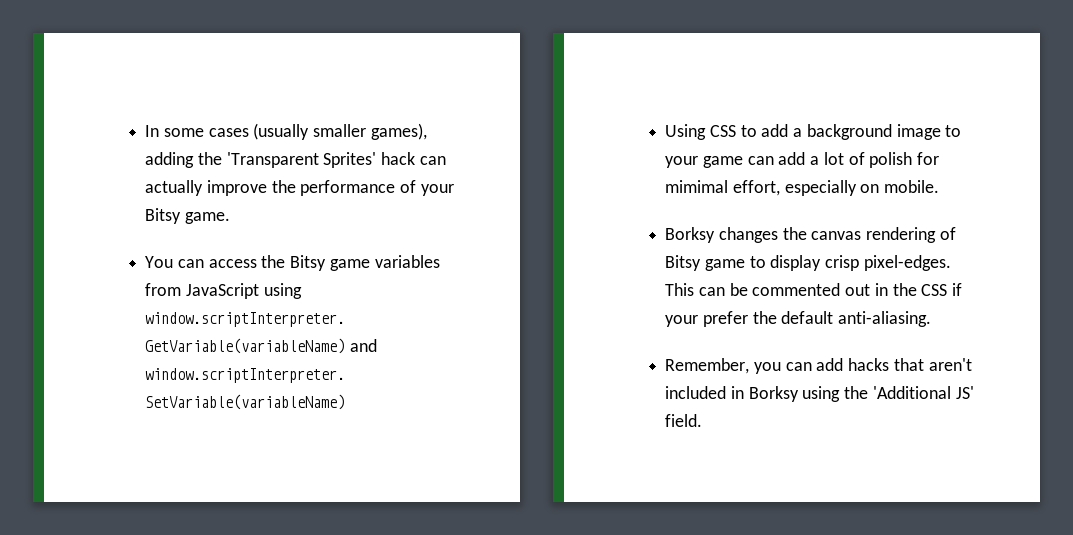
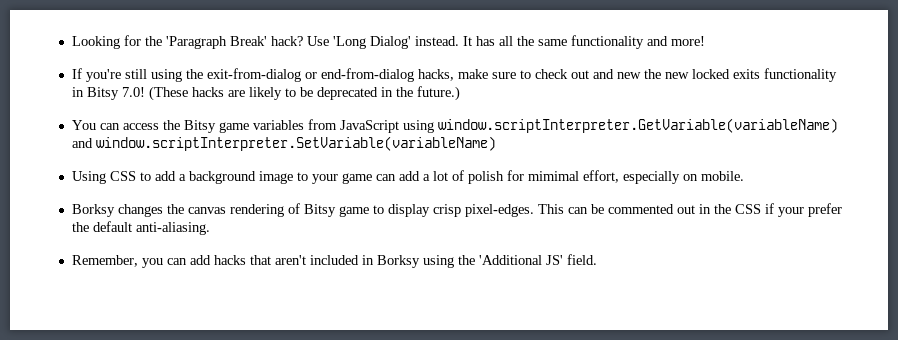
[145,123,427,140] [145,152,446,168] [145,180,454,196] [145,208,230,224] In some cases (usually smaller games), adding the 'Transparent Sprites' hack can actually improve the performance of your Bitsy game. -> [71,35,705,49] [71,68,837,82] [71,86,460,101] Looking for the 'Paragraph Break' hack? Use 'Long Dialog' instead. It has all the same functionality and more! // If you're still using the exit-from-dialog or end-from-dialog hacks, make sure to check out and new the new locked exits functionality in Bitsy 7.0! (These hacks are likely to be deprecated in the future.)

